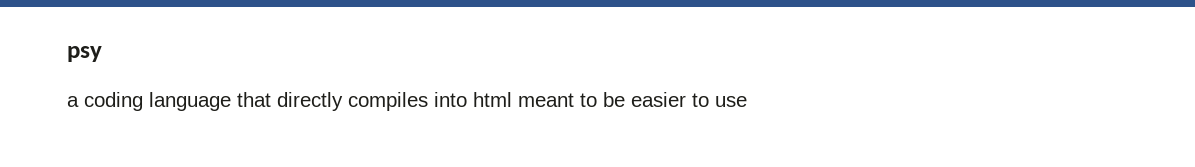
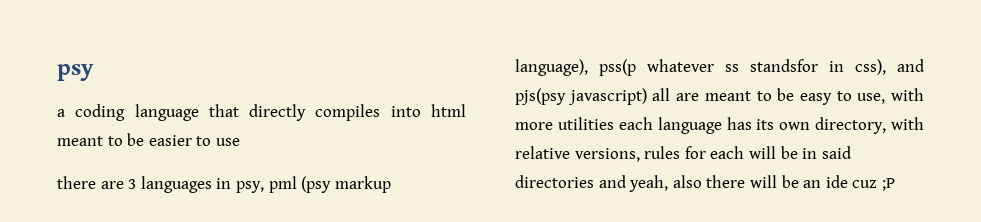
(747, 101) none -> [57,176,391,193] [515,59,924,76] [515,88,924,105] [515,117,924,134] [515,146,851,162] [515,175,895,192] // there are 3 languages in psy, pml (psy markup language), pss(p whatever ss standsfor in css), and pjs(psy javascript) all are meant to be easy to use, with more utilities each language has its own directory, with relative versions, rules for each will be in said directories and yeah, also there will be an ide cuz ;P

